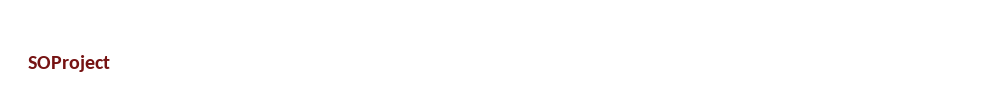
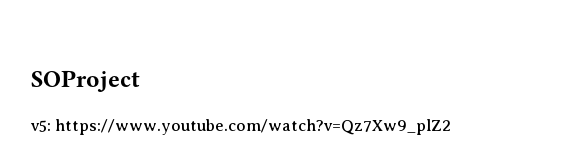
(110, 63) none -> [30,119,452,135] // v5: https://www.youtube.com/watch?v=Qz7Xw9_plZ2

